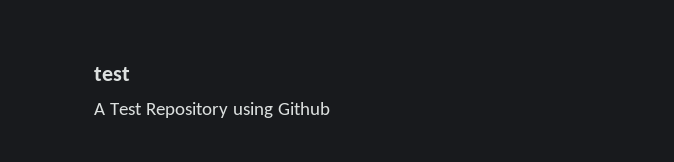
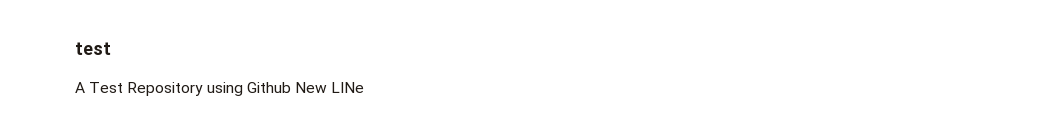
(330, 108) none -> [294,82,365,93] New LINe

